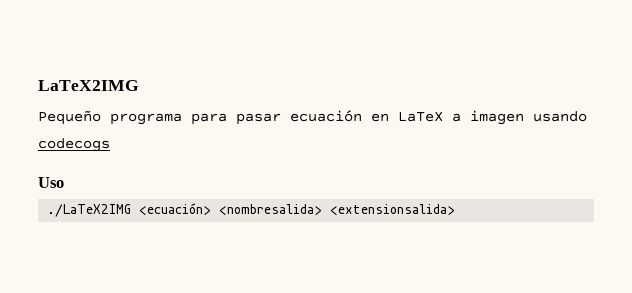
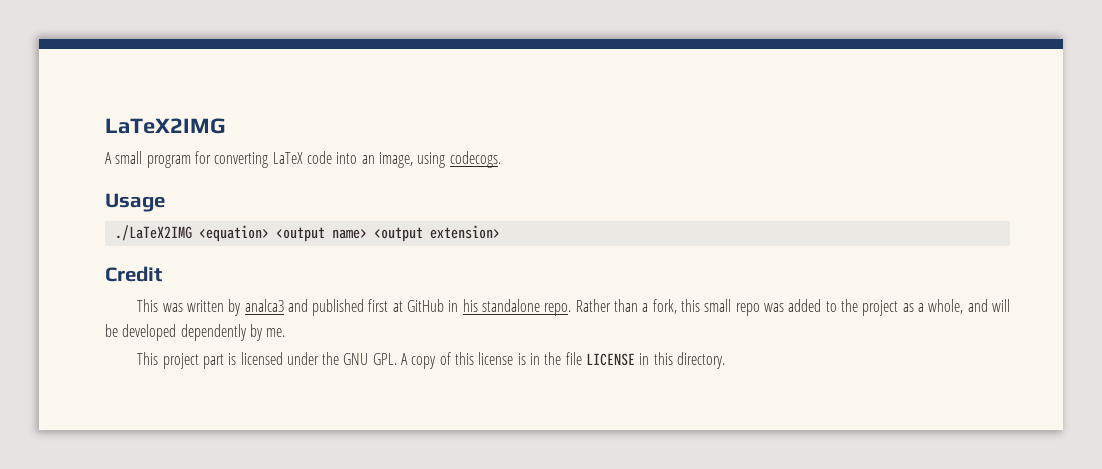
[38,110,587,125] [38,138,110,152] [38,177,64,188] [47,203,456,217] Pequeño programa para pasar ecuación en LaTeX a imagen usando codecogs // Uso // ./LaTeX2IMG <ecuación> <nombresalida> <extensionsalida> -> [105,151,501,168] [105,193,165,212] [114,225,500,242] [105,266,162,282] [137,299,1010,316] [105,324,286,341] [137,352,725,369] A small program for converting LaTeX code into an image, using codecogs. // Usage // ./LaTeX2IMG <equation> <output name> <output extension> // Credit // This was written by analca3 and published first at GitHub in his standalone repo. Rather than a fork, this small repo was added to the project as a whole, and will be developed dependently by me. // This project part is licensed under the GNU GPL. A copy of this license is in the file LICENSE in this directory.

